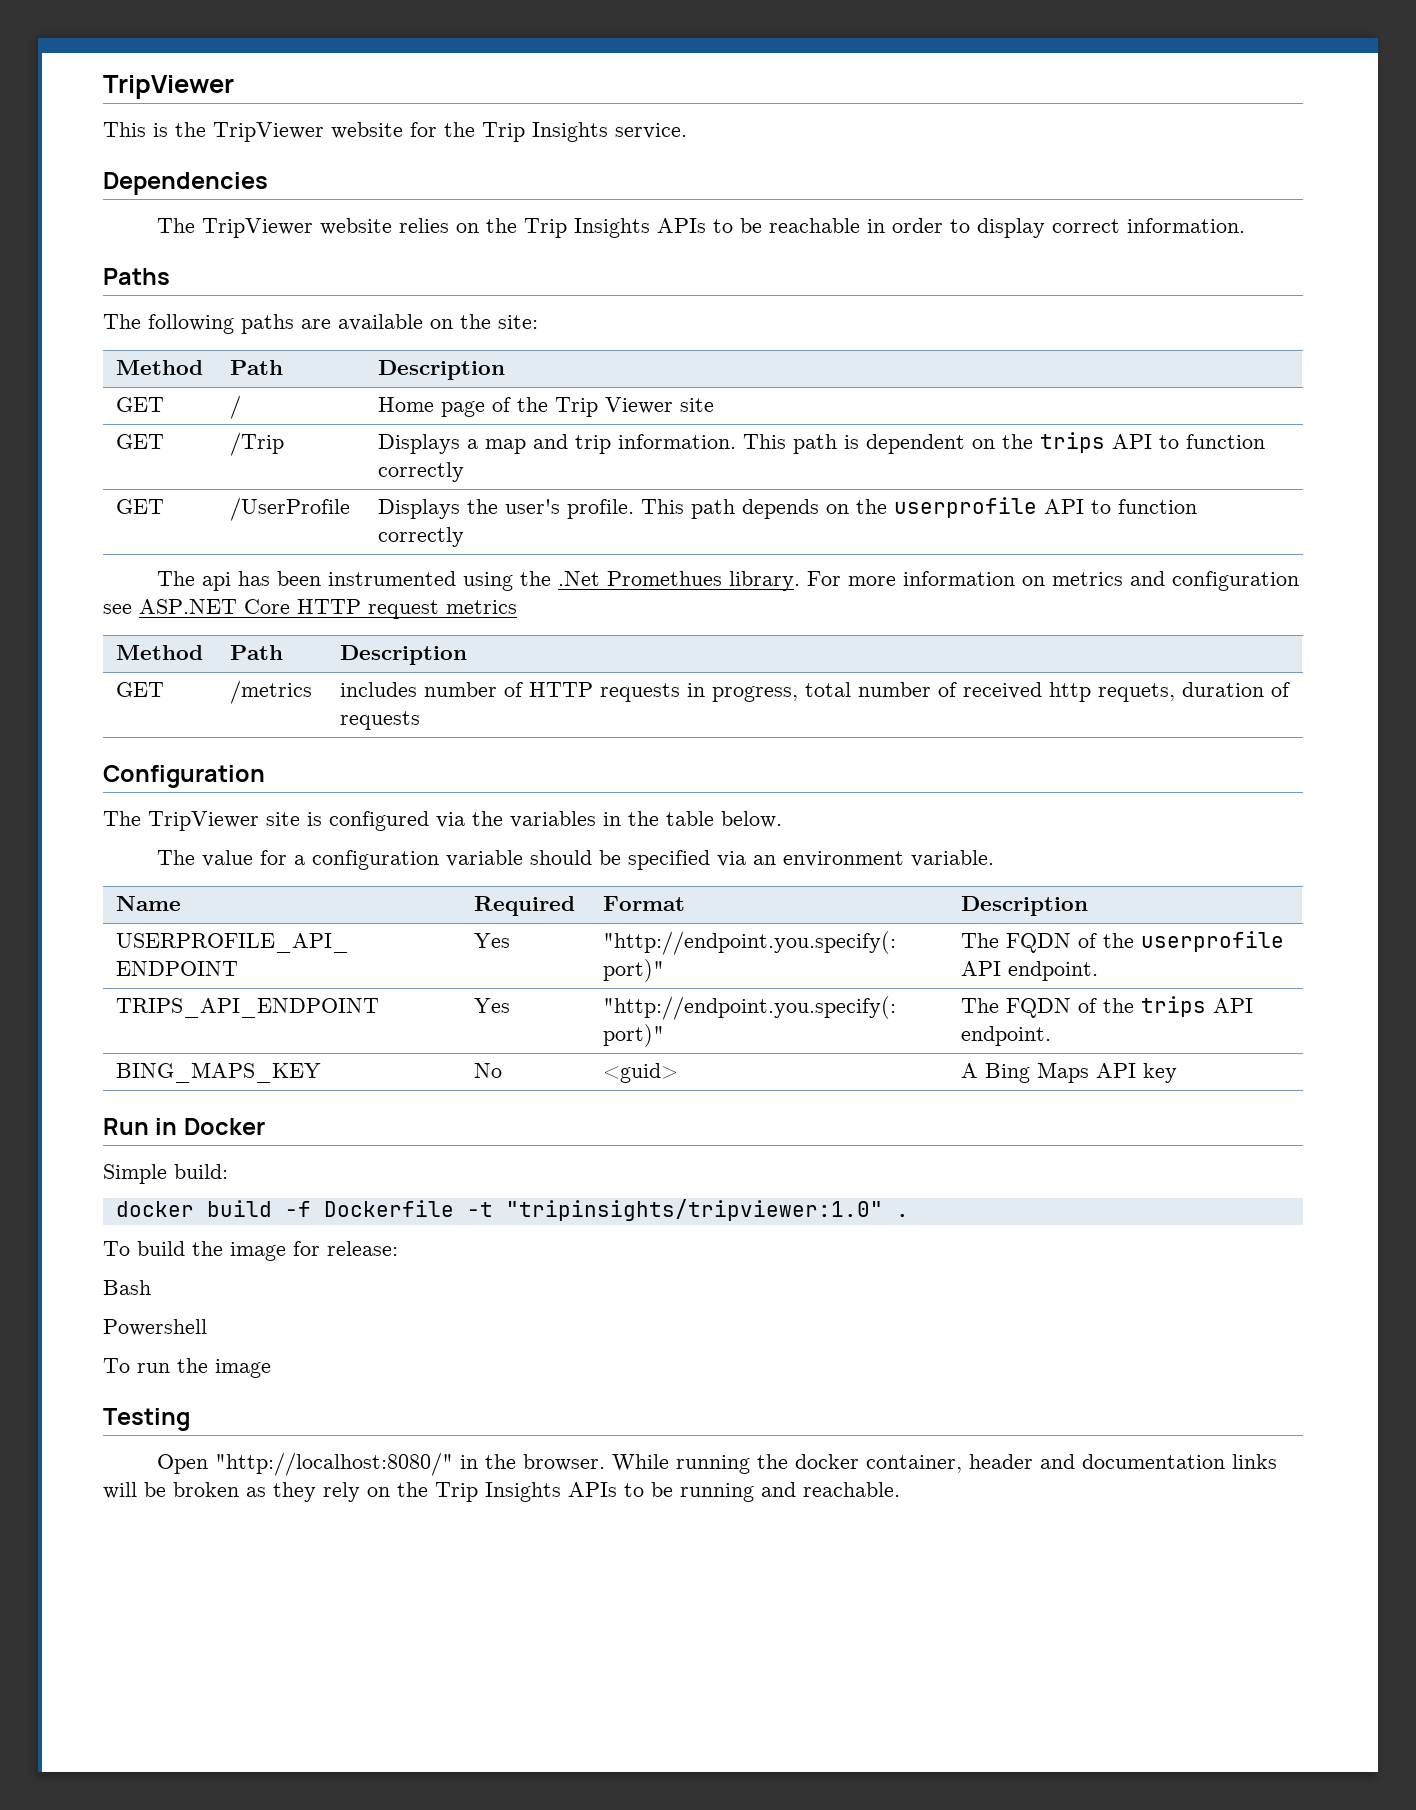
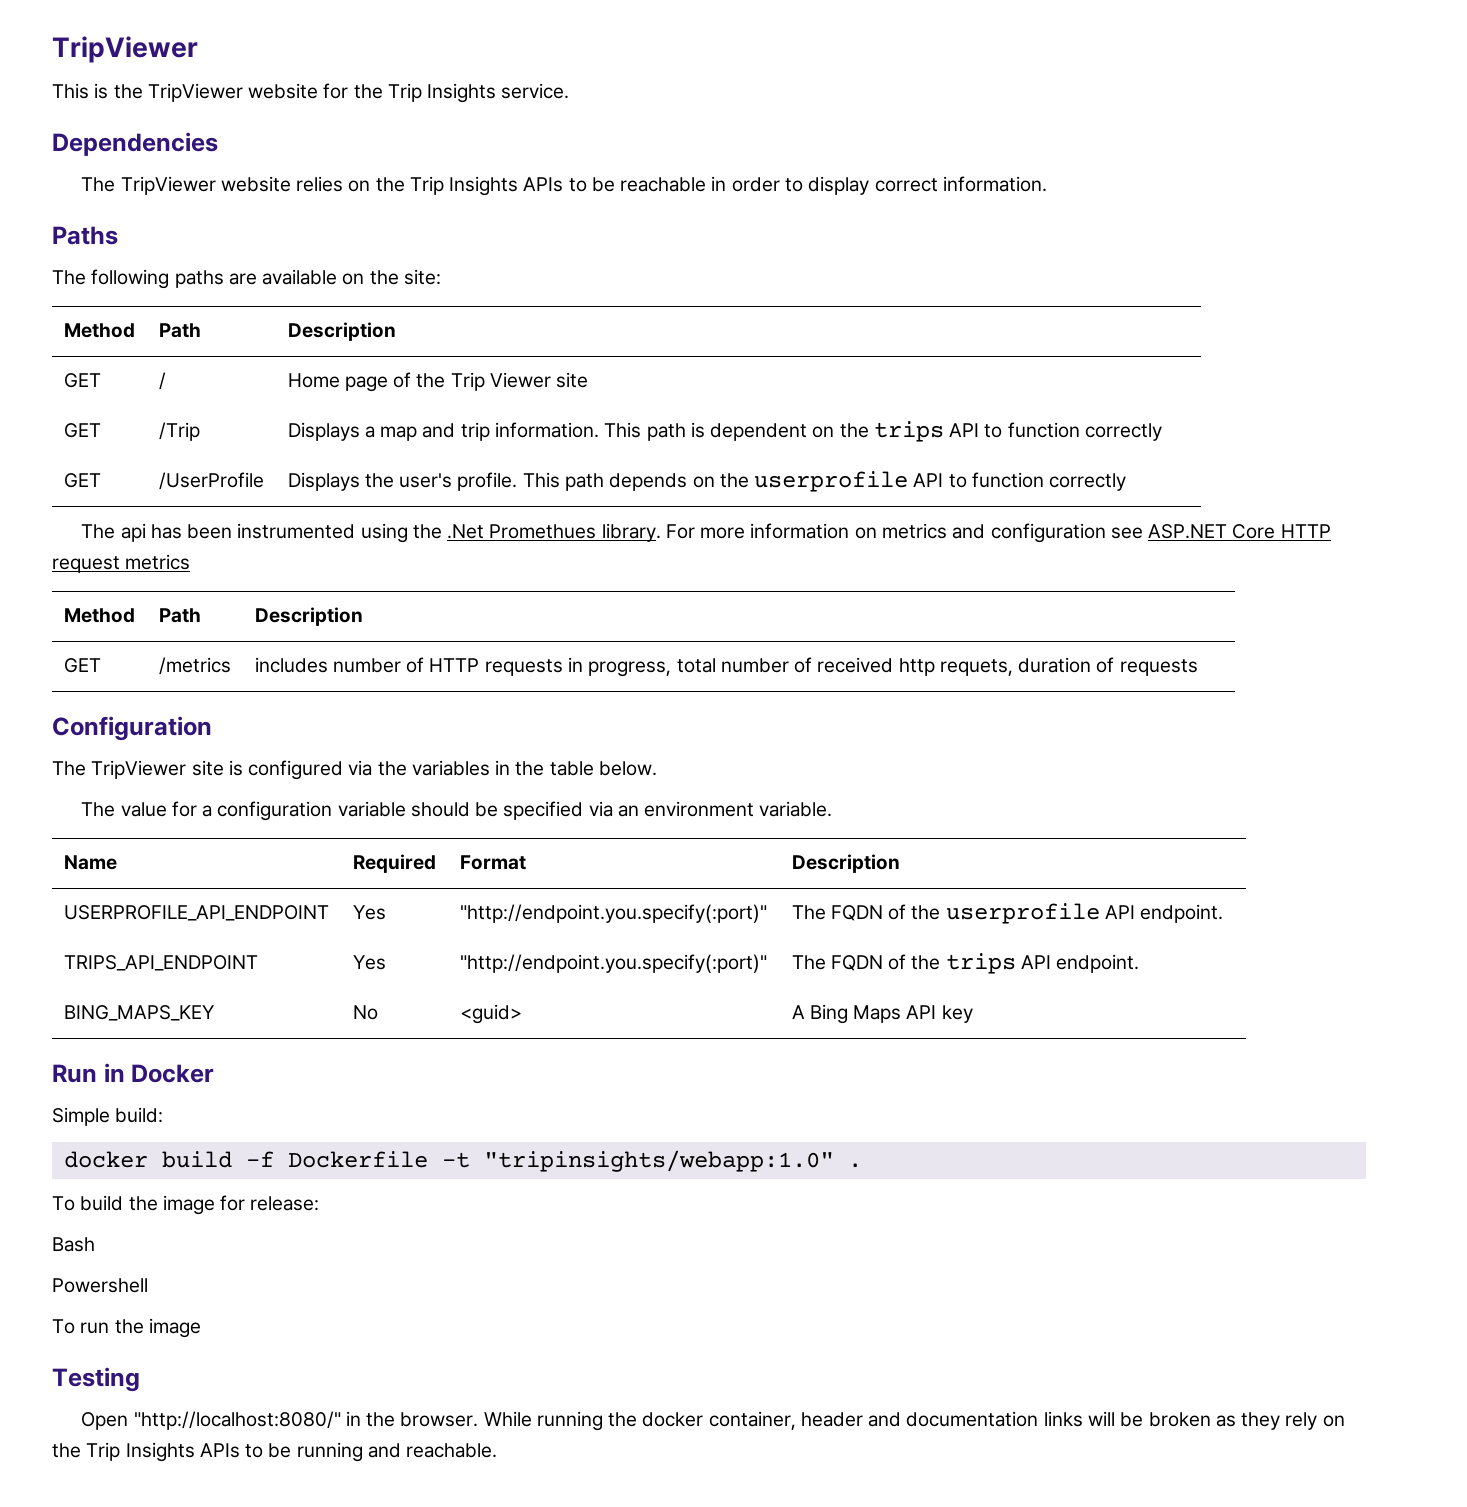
[505,1199,883,1221] "tripinsights/tripviewer:1.0" -> [483,1150,834,1172] "tripinsights/webapp:1.0"

